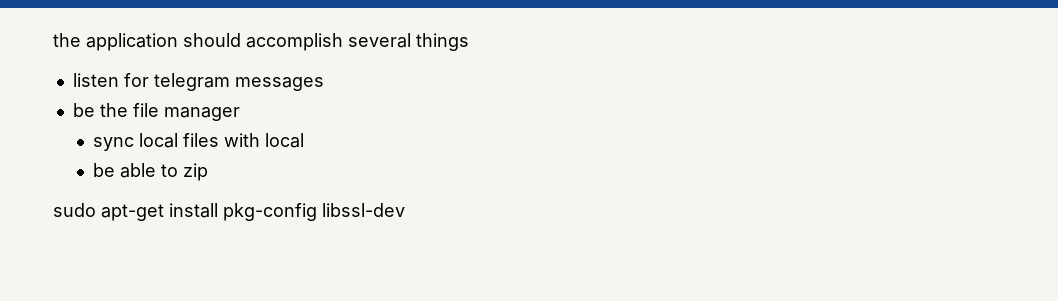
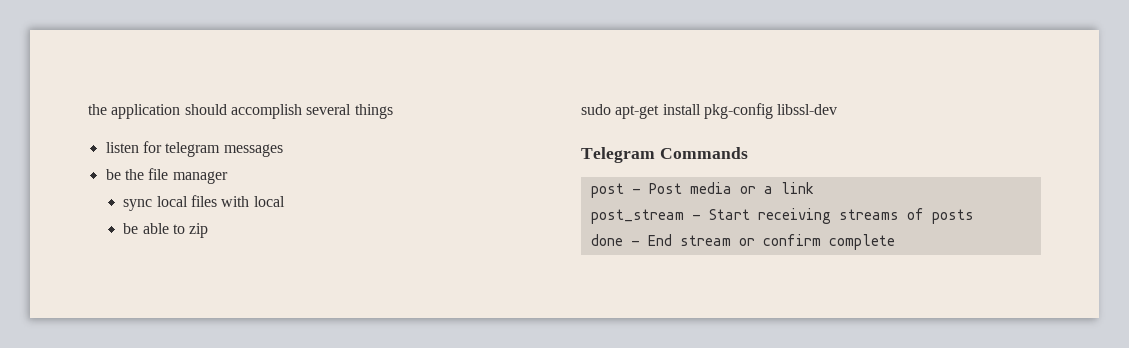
(405, 210) none -> [581,147,748,163] [590,182,814,198] [590,208,974,224] [590,234,895,250] // Telegram Commands // post - Post media or a link // post_stream - Start receiving streams of posts // done - End stream or confirm complete

